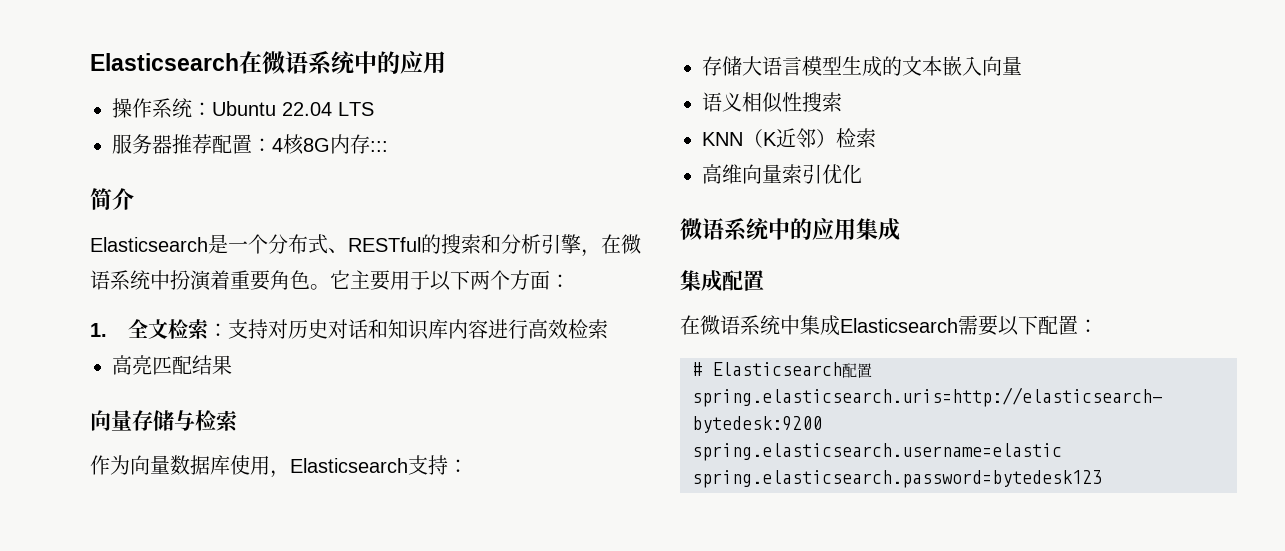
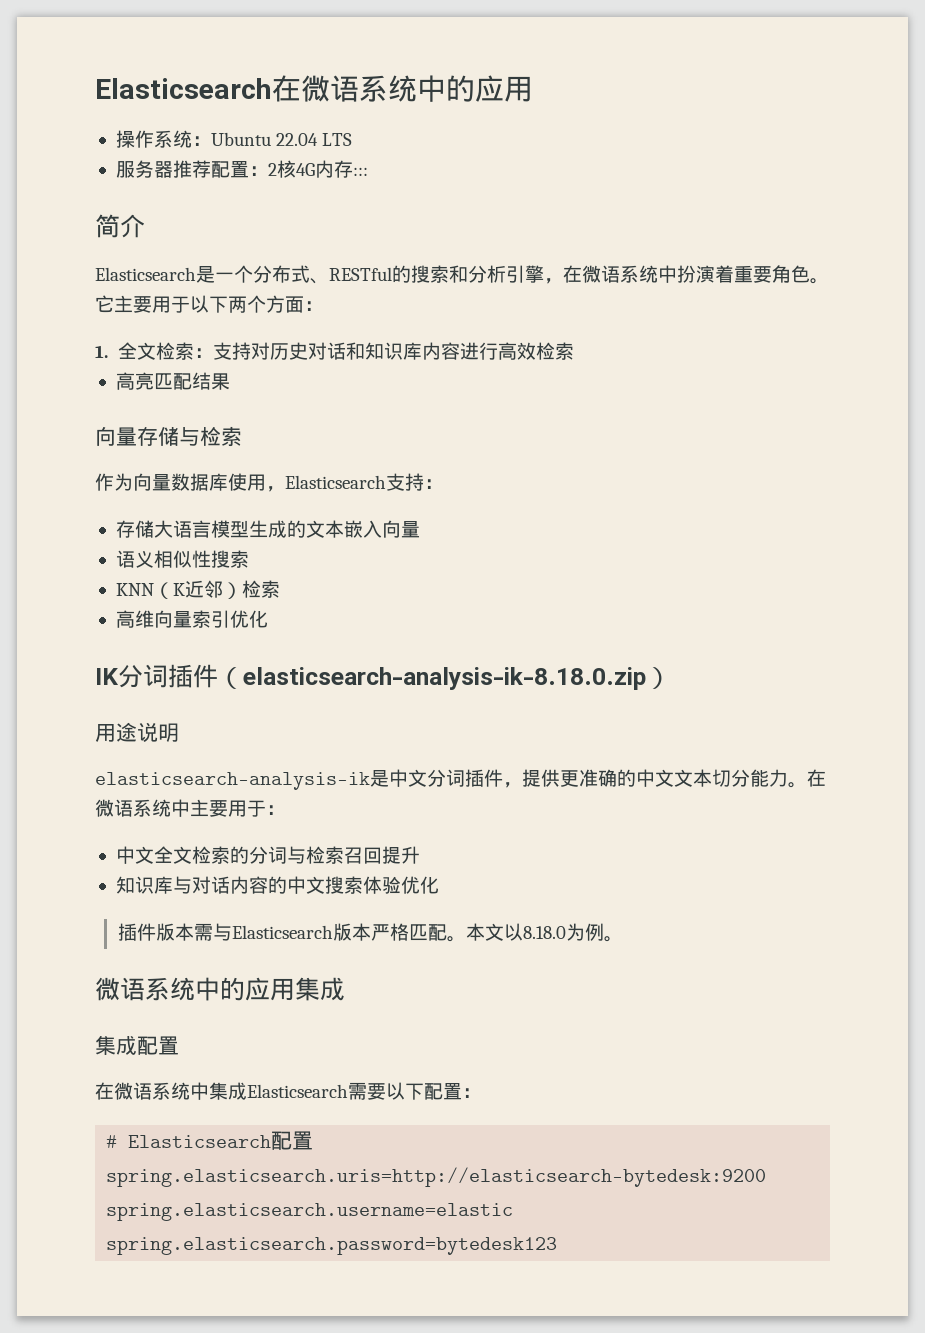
[272,134,330,155] 4核8G -> [267,160,315,178] 2核4G
(862, 174) none -> [95,664,671,690] [95,722,179,742] [95,769,826,790] [95,799,285,817] [115,846,420,864] [115,876,439,894] [117,923,623,942] // IK分词插件（elasticsearch-analysis-ik-8.18.0.zip） // 用途说明 // elasticsearch-analysis-ik是中文分词插件，提供更准确的中文文本切分能力。在微语系统中主要用于： // 中文全文检索的分词与检索召回提升 // 知识库与对话内容的中文搜索体验优化 // 插件版本需与Elasticsearch版本严格匹配。本文以8.18.0为例。

